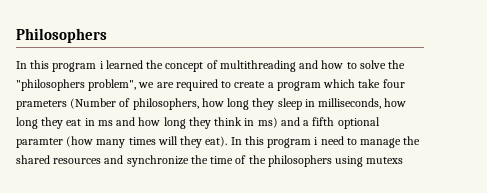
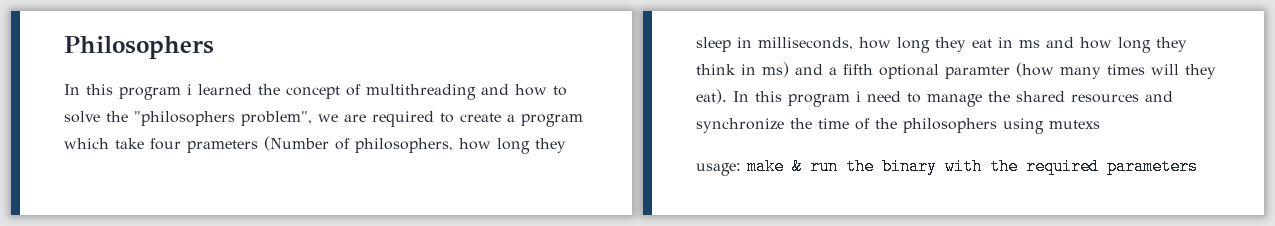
(404, 160) none -> [696,158,1198,176] // usage: make & run the binary with the required parameters

